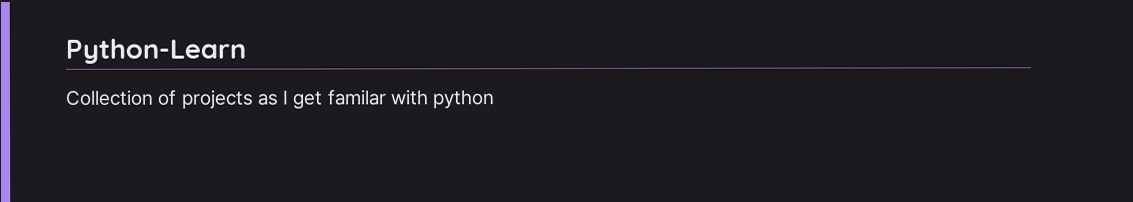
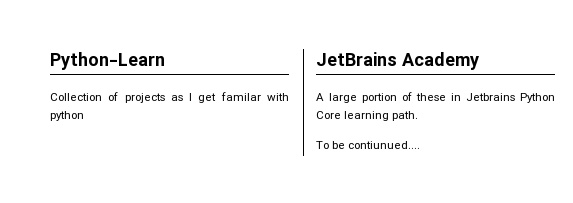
(496, 99) none -> [316,52,479,70] [316,92,555,103] [316,111,419,121] [316,141,421,149] // JetBrains Academy // A large portion of these in Jetbrains Python Core learning path. // To be contiunued....

